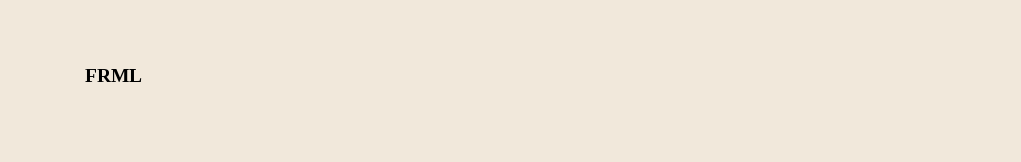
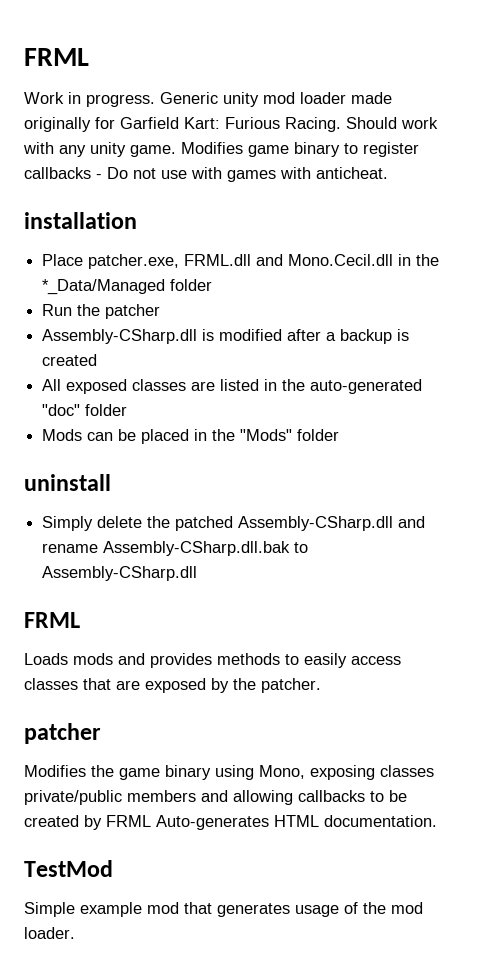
[85,69,142,82] FRML -> [24,48,89,66] [24,92,392,107] [24,117,438,132] [23,142,419,157] [24,167,388,182] [24,212,137,229] [42,254,440,269] [42,279,213,295] [42,304,161,319] [42,329,410,344] [42,354,98,366] [42,379,423,394] [42,404,128,416] [42,429,340,444] [24,474,111,491] [42,516,426,531] [42,541,309,556] [42,566,198,581] [24,612,80,628] [24,653,401,668] [24,678,321,693] [24,723,101,744] [24,765,434,780] [24,790,407,805] [24,815,437,830] [24,860,113,877] [24,902,423,917] [24,927,75,939] FRML // Work in progress. Generic unity mod loader made originally for Garfield Kart: Furious Racing. Should work with any unity game. Modifies game binary to register callbacks - Do not use with games with anticheat. // installation // Place patcher.exe, FRML.dll and Mono.Cecil.dll in the *_Data/Managed folder // Run the patcher // Assembly-CSharp.dll is modified after a backup is created // All exposed classes are listed in the auto-generated "doc" folder // Mods can be placed in the "Mods" folder // uninstall // Simply delete the patched Assembly-CSharp.dll and rename Assembly-CSharp.dll.bak to Assembly-CSharp.dll // FRML // Loads mods and provides methods to easily access classes that are exposed by the patcher. // patcher // Modifies the game binary using Mono, exposing classes private/public members and allowing callbacks to be created by FRML Auto-generates HTML documentation. // TestMod // Simple example mod that generates usage of the mod loader.

